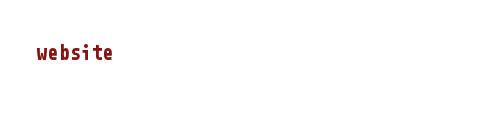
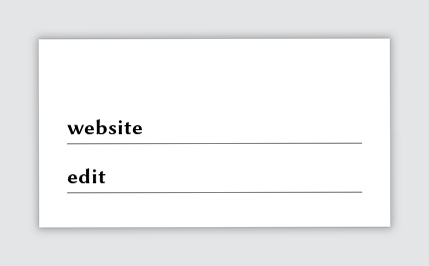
(113, 52) none -> [67,168,107,184] // edit

